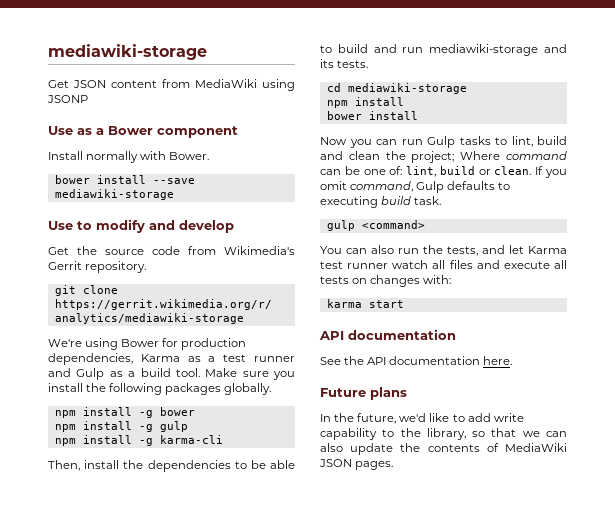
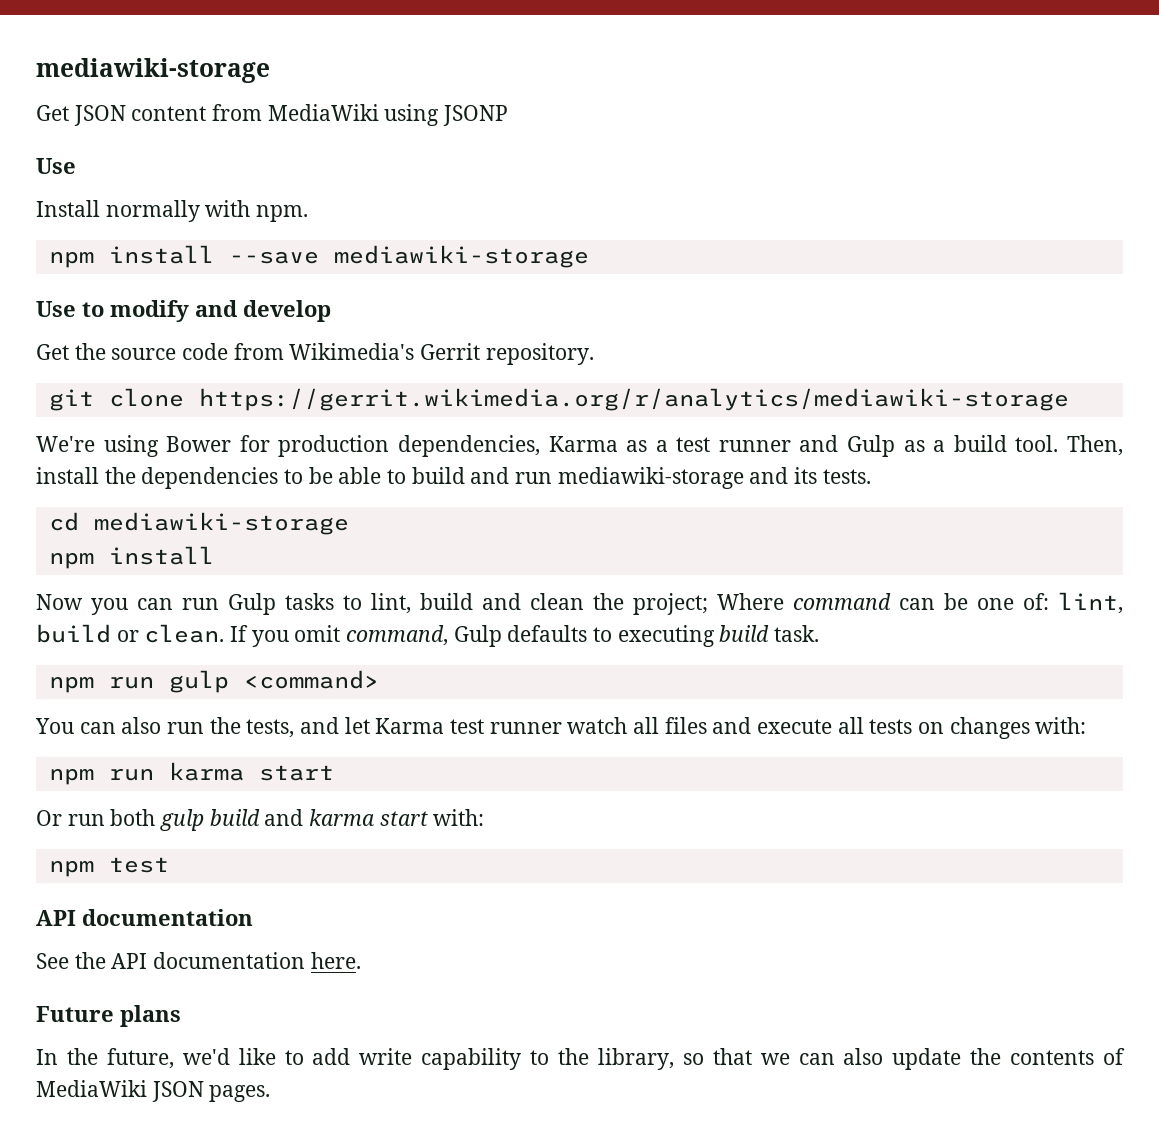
[77,126,238,138] as a Bower component -> (76, 166) none
[169,152,210,160] [54,175,90,184] Bower. // bower -> [256,205,309,222] [48,251,94,268] npm. // npm
[205,368,295,380] [48,383,272,395] [54,407,195,418] [54,421,188,432] [54,435,223,446] Make sure you install the following packages globally. // npm install -g bower // npm install -g gulp // npm install -g karma-cli // -> (1059, 443) none
[326,111,418,120] // bower install -> (214, 555) none
(442, 200) none -> [48,676,154,693] npm run
[326,299,404,308] karma start -> [48,762,334,785] [36,809,485,831] [48,857,169,877] npm run karma start // Or run both gulp build and karma start with: // npm test

